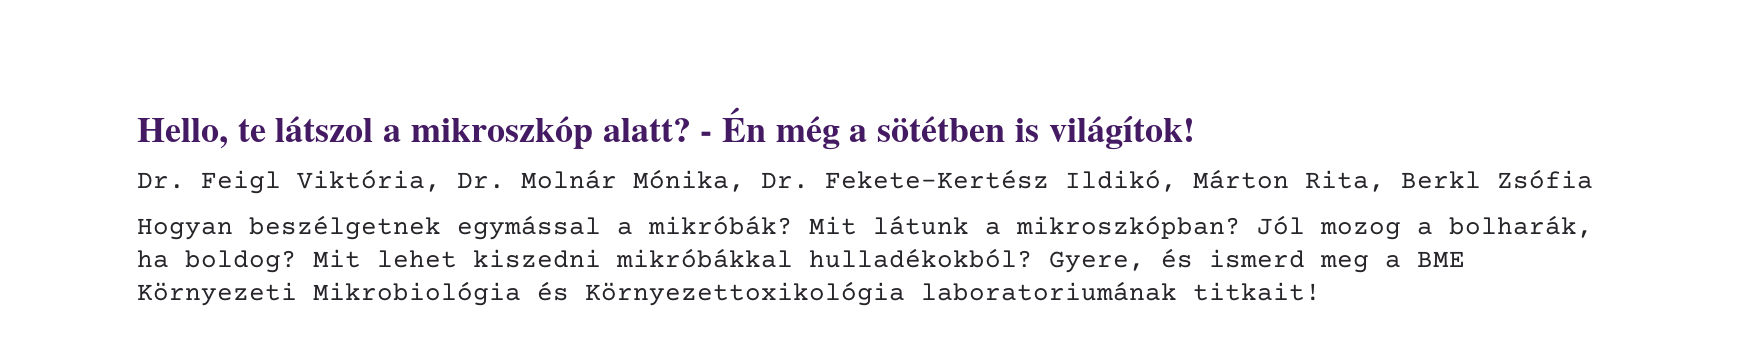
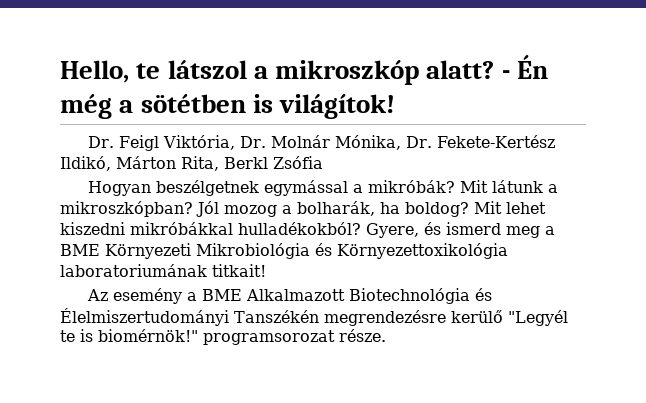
(1321, 291) none -> [86,288,492,304] [60,308,568,326] [60,329,386,345] // Az esemény a BME Alkalmazott Biotechnológia és Élelmiszertudományi Tanszékén megrendezésre kerülő "Legyél te is biomérnök!" programsorozat része.

